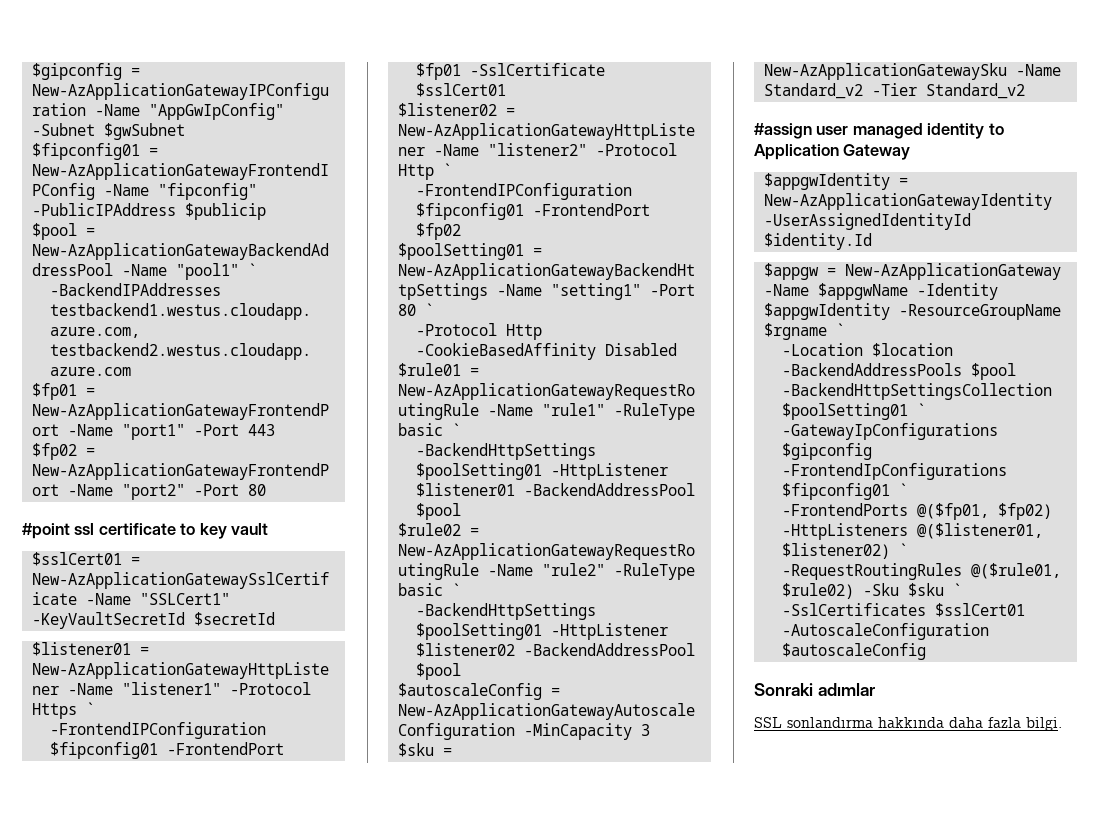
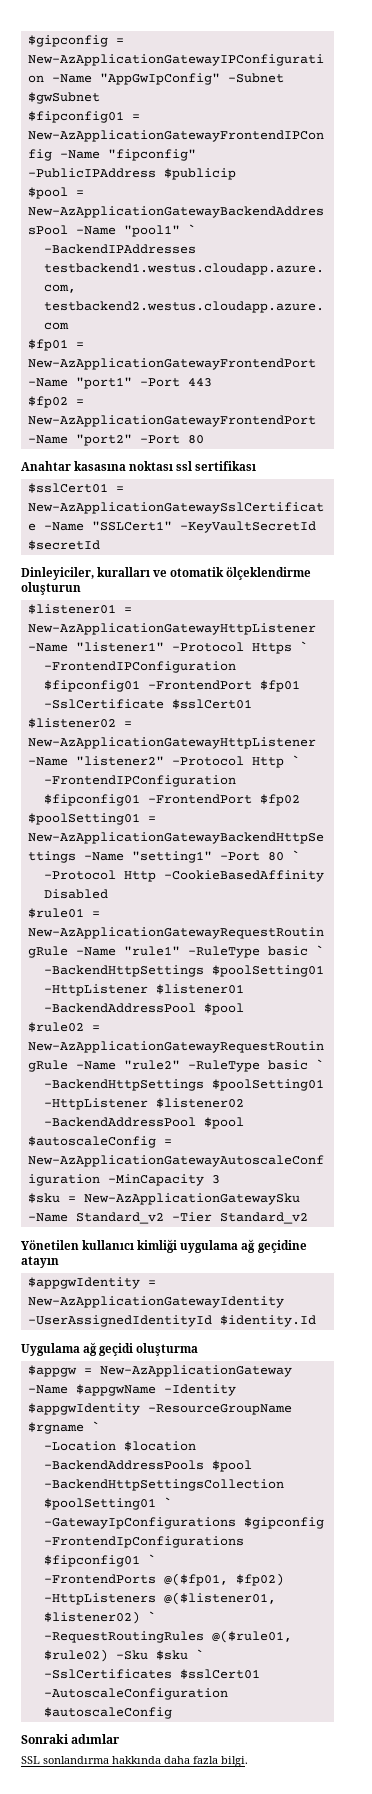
[22,523,269,539] #point ssl certificate to key vault -> [21,461,257,471] Anahtar kasasına noktası ssl sertifikası
(275, 619) none -> [21,567,312,580] [21,582,81,595] // Dinleyiciler, kuralları ve otomatik ölçeklendirme oluşturun
[754,123,1004,139] [754,144,911,160] #assign user managed identity to Application Gateway -> [21,1239,307,1253] [21,1256,59,1268] Yönetilen kullanıcı kimliği uygulama ağ geçidine atayın
(872, 241) none -> [21,1342,199,1356] // Uygulama ağ geçidi oluşturma

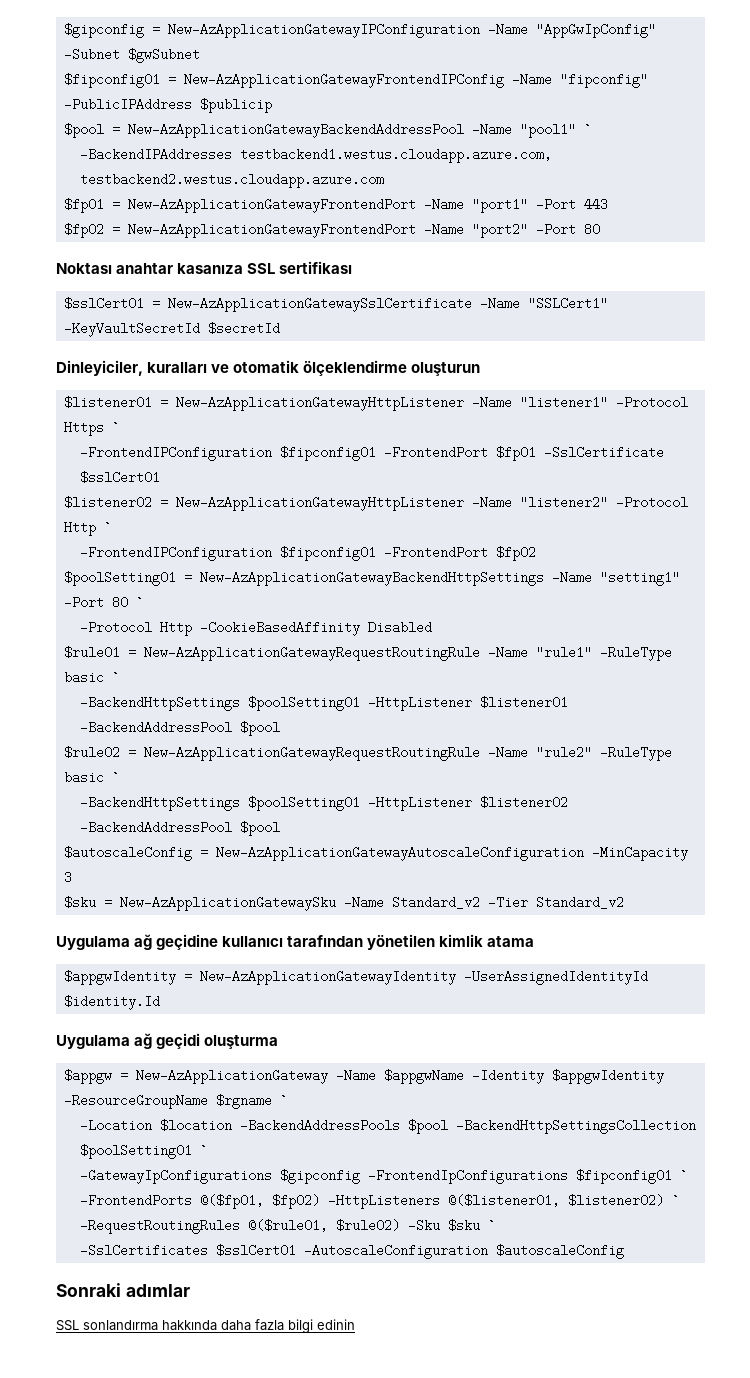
[21,461,193,471] Anahtar kasasına noktası ssl -> [56,263,276,274] Noktası anahtar kasanıza SSL
[21,1239,307,1253] [21,1256,59,1268] Yönetilen kullanıcı kimliği uygulama ağ geçidine atayın -> [56,934,535,950] Uygulama ağ geçidine kullanıcı tarafından yönetilen kimlik atama
[221,1756,248,1767] bilgi. -> [288,1319,355,1333] bilgi edinin

